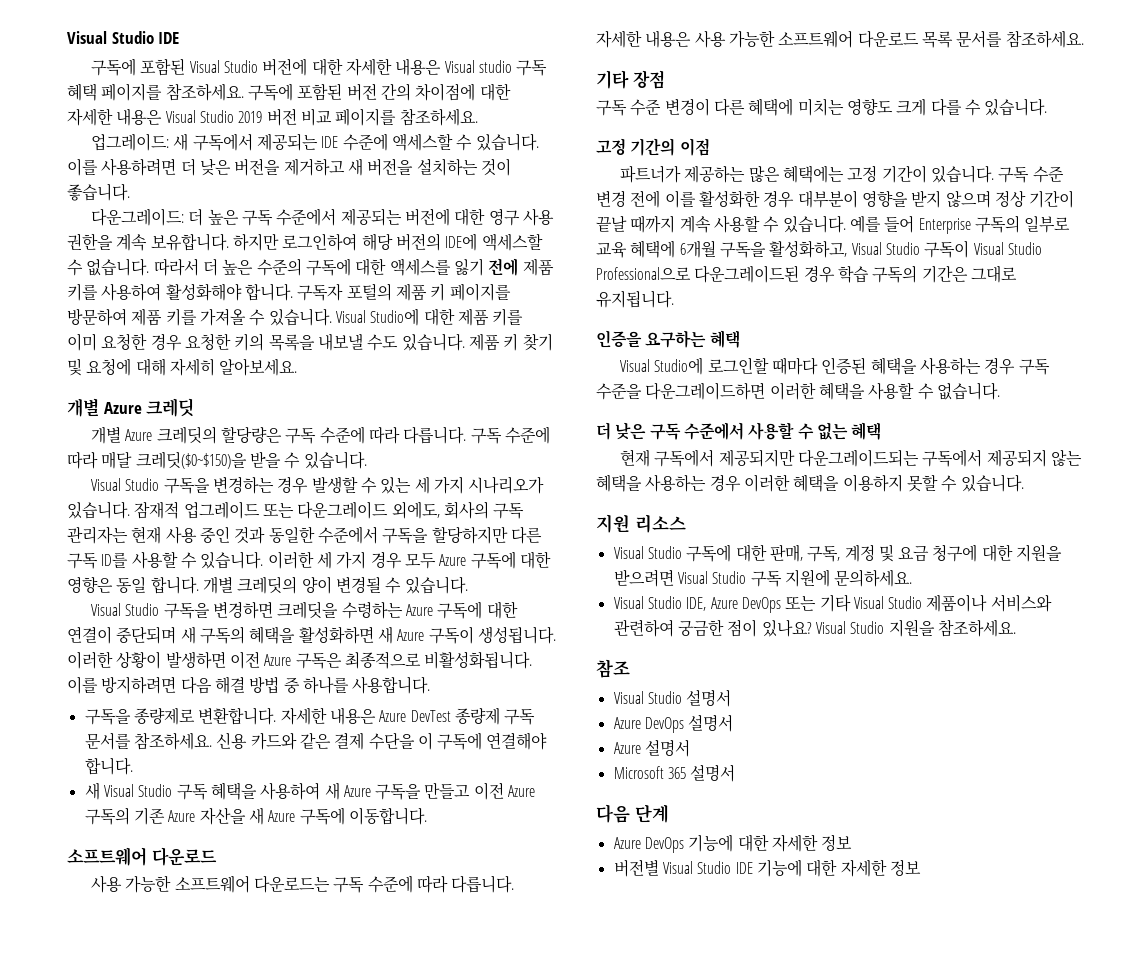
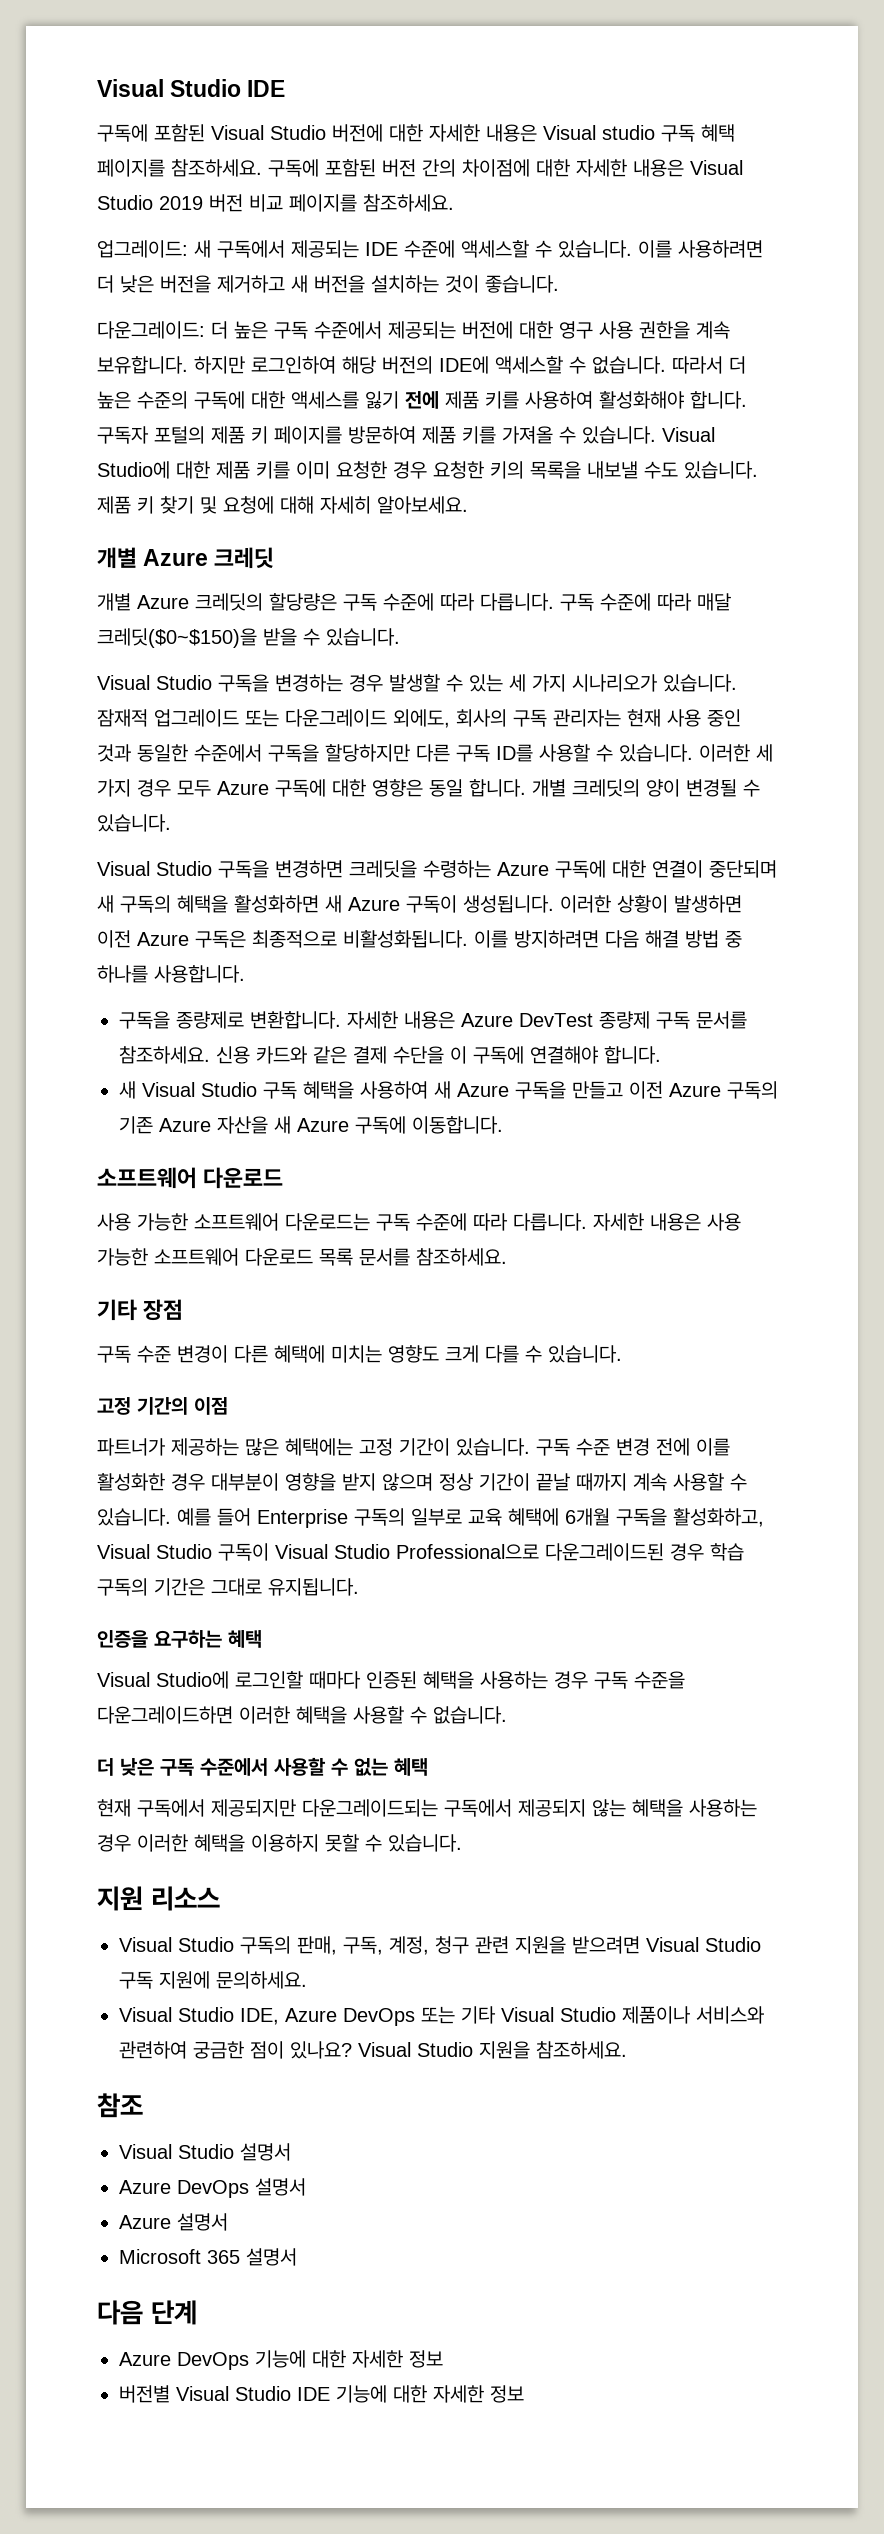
[686,544,1013,562] 구독에 대한 판매, 구독, 계정 및 요금 청구에 대한 -> [240,1936,509,1955] 구독의 판매, 구독, 계정, 청구 관련

